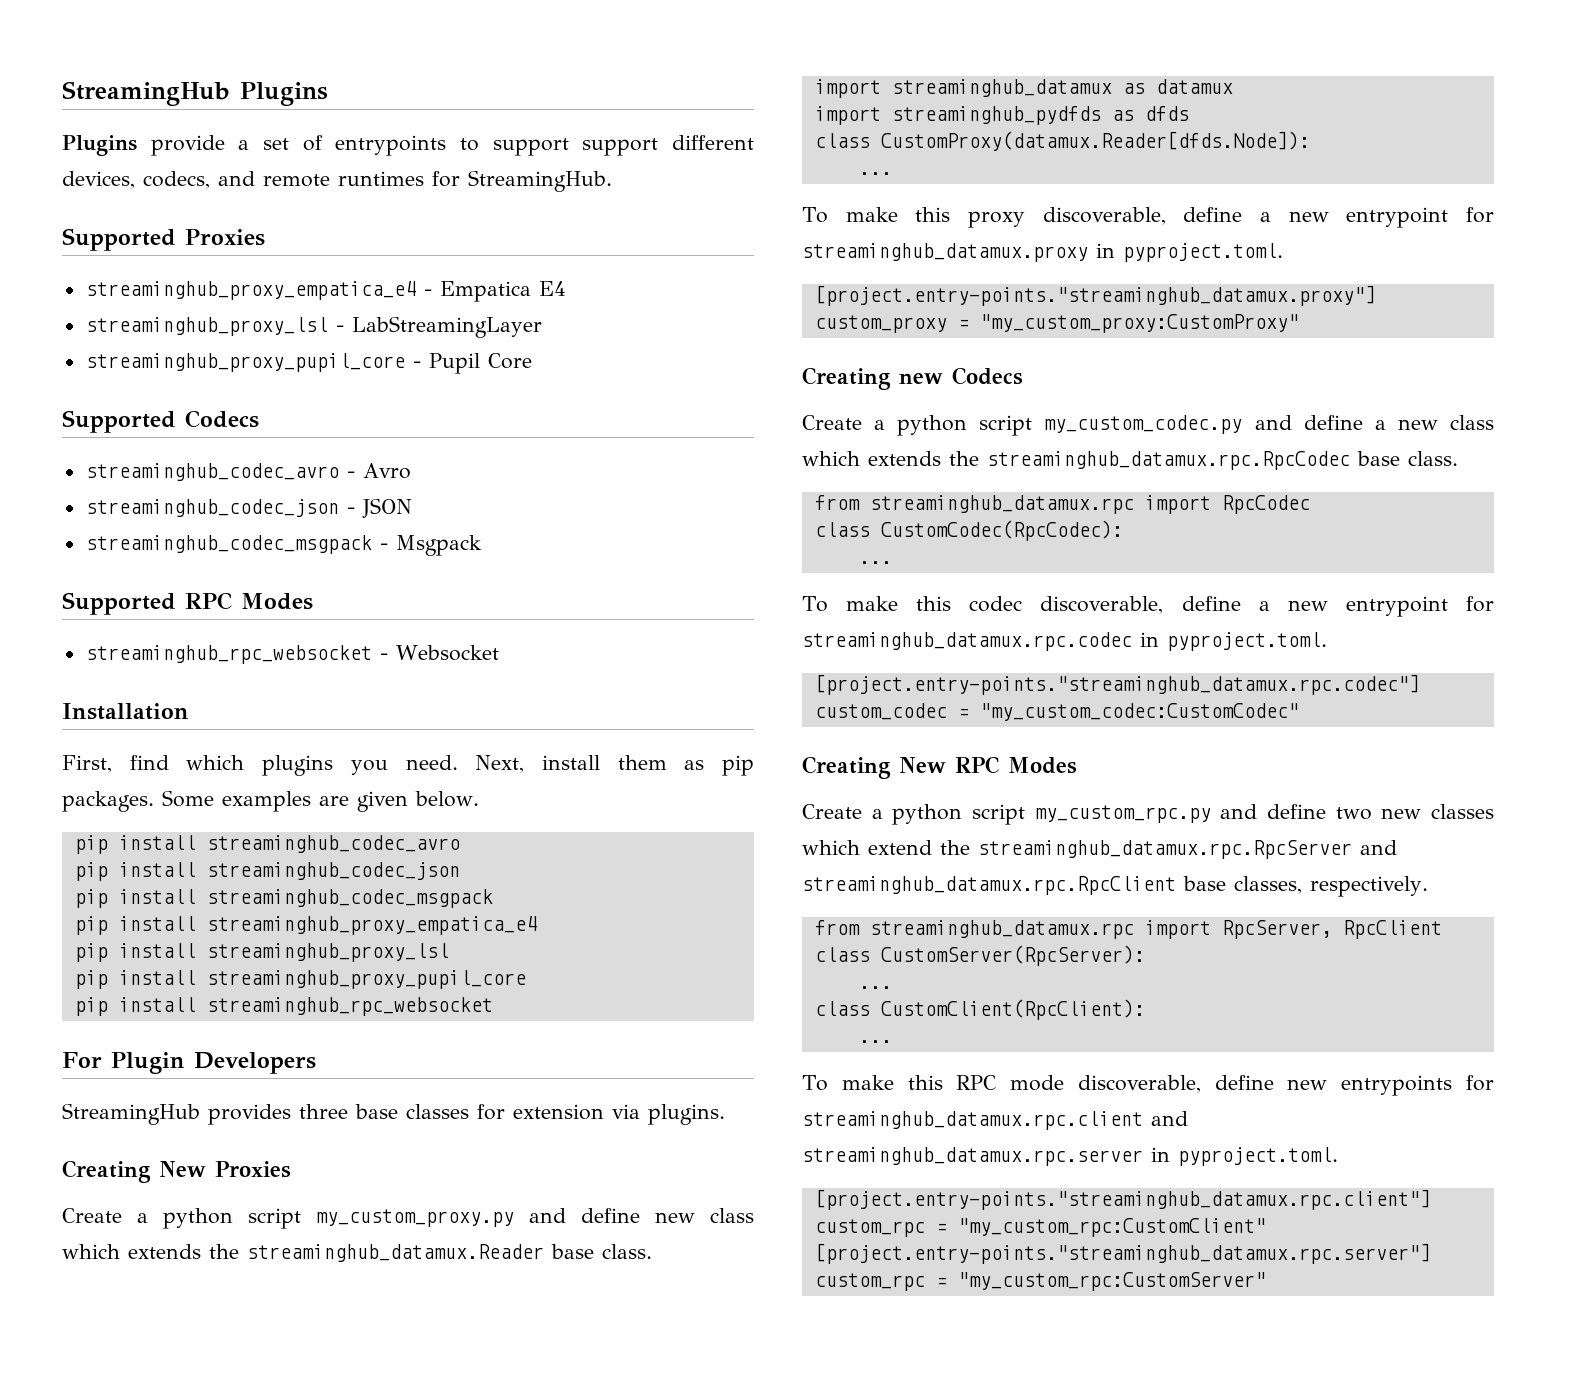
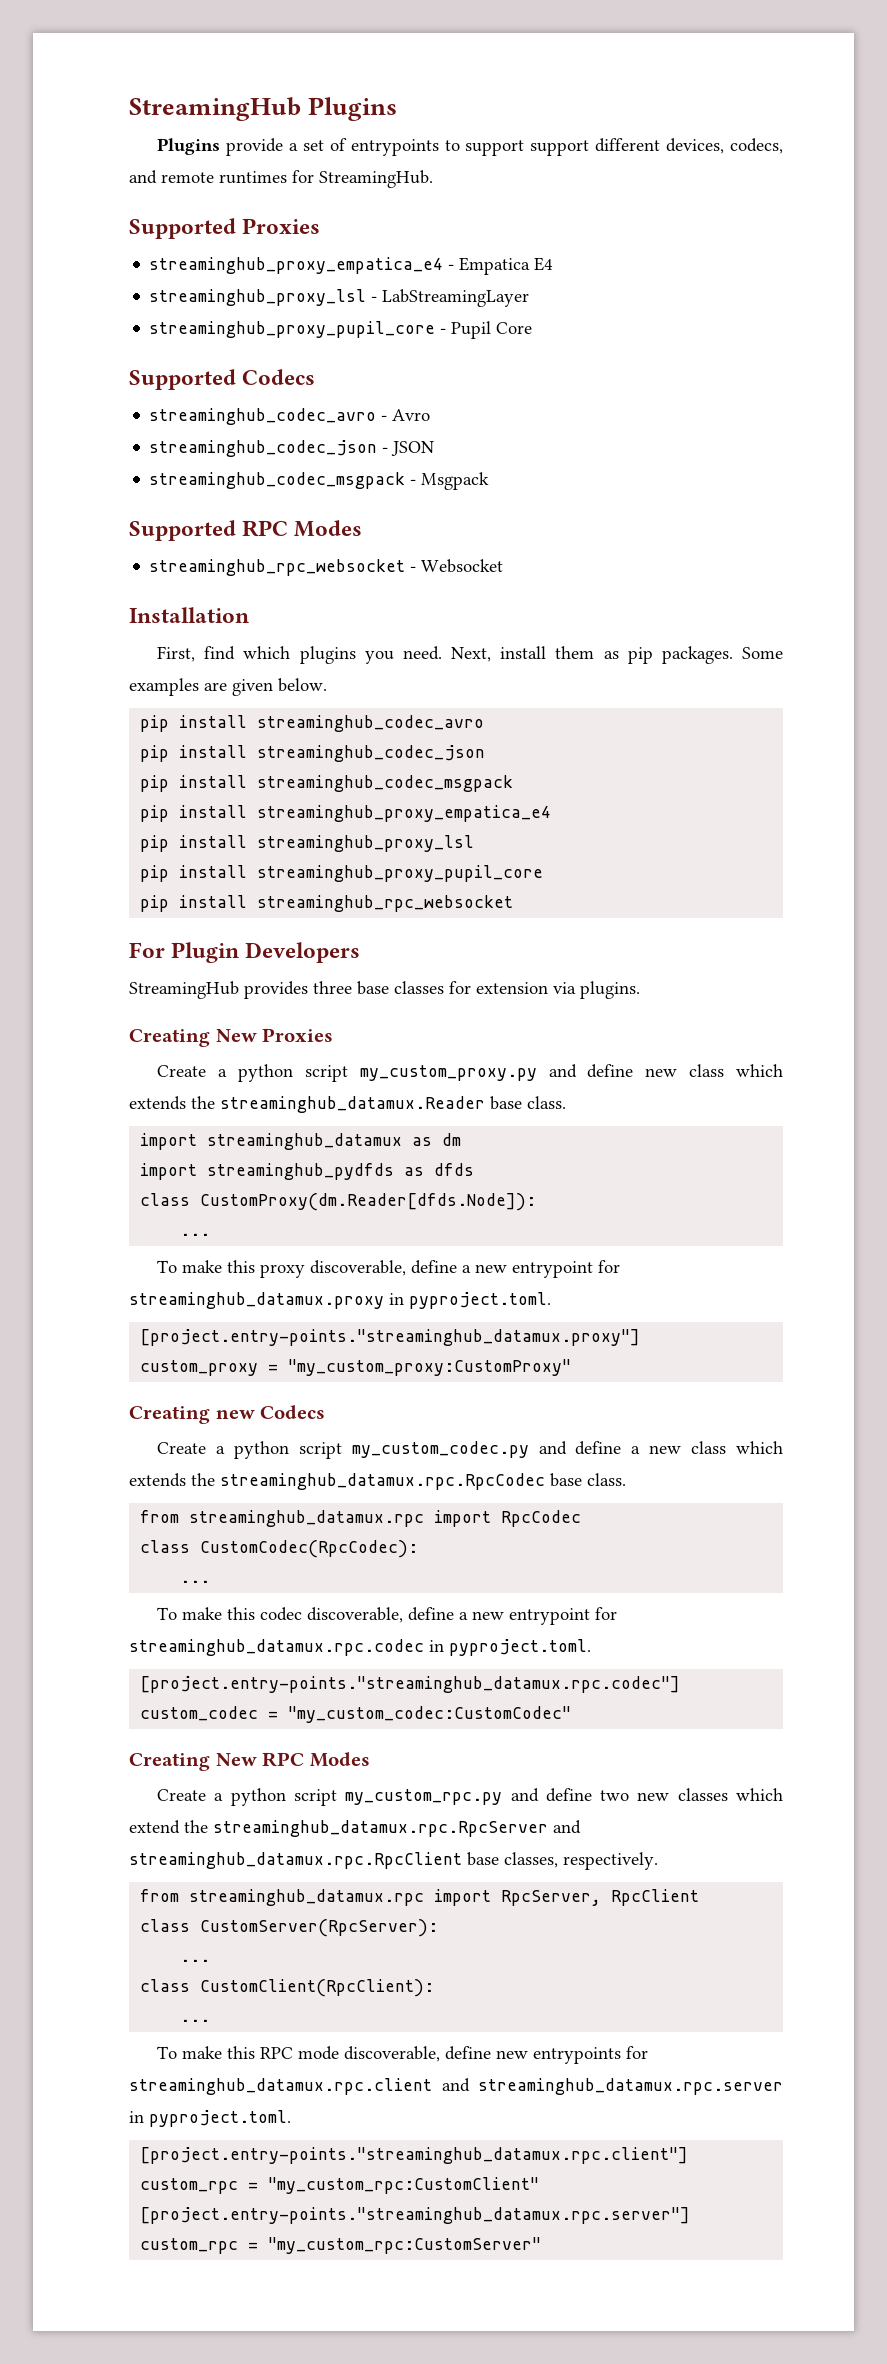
[1155,79,1233,94] datamux -> [442,1133,462,1146] dm
[880,131,1310,151] CustomProxy(datamux.Reader[dfds.Node]): -> [200,1193,537,1211] CustomProxy(dm.Reader[dfds.Node]):

